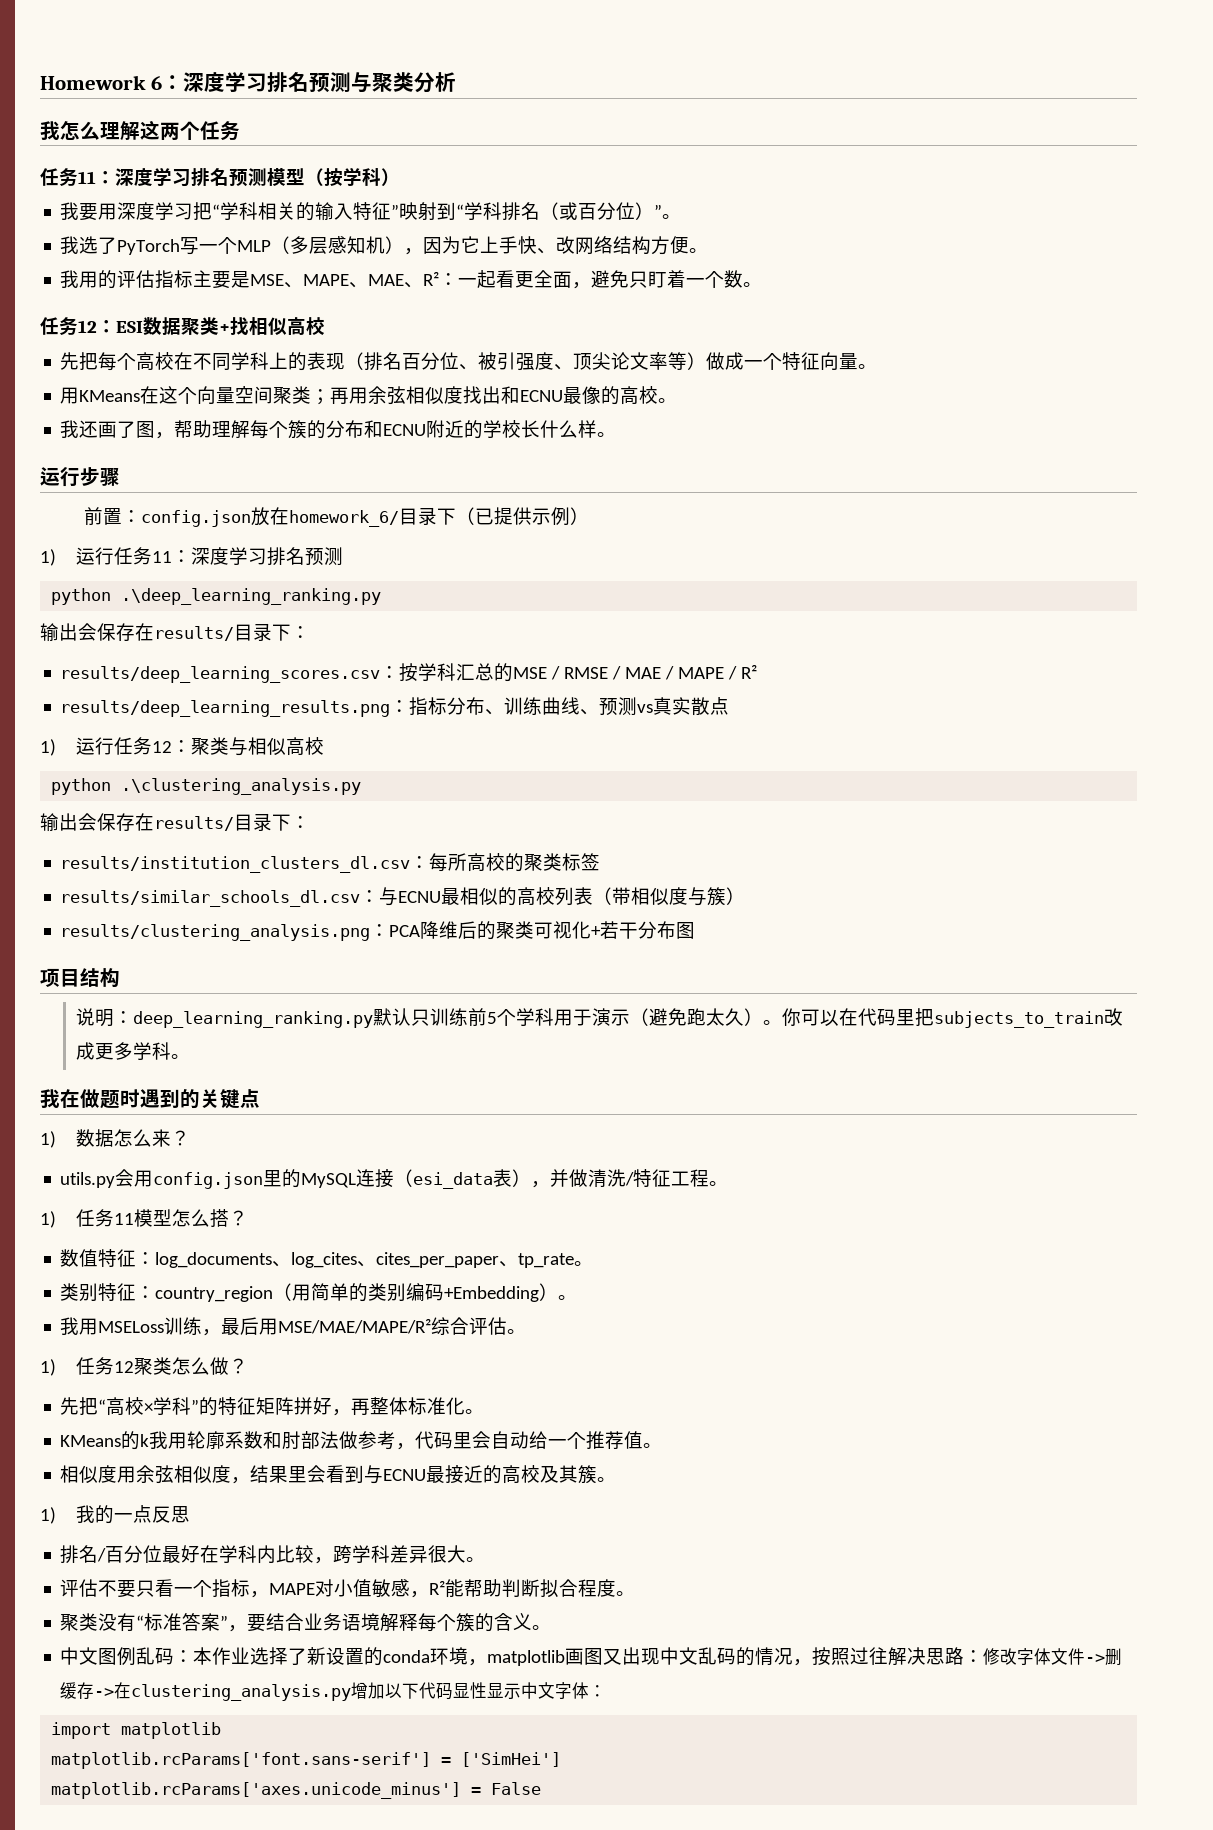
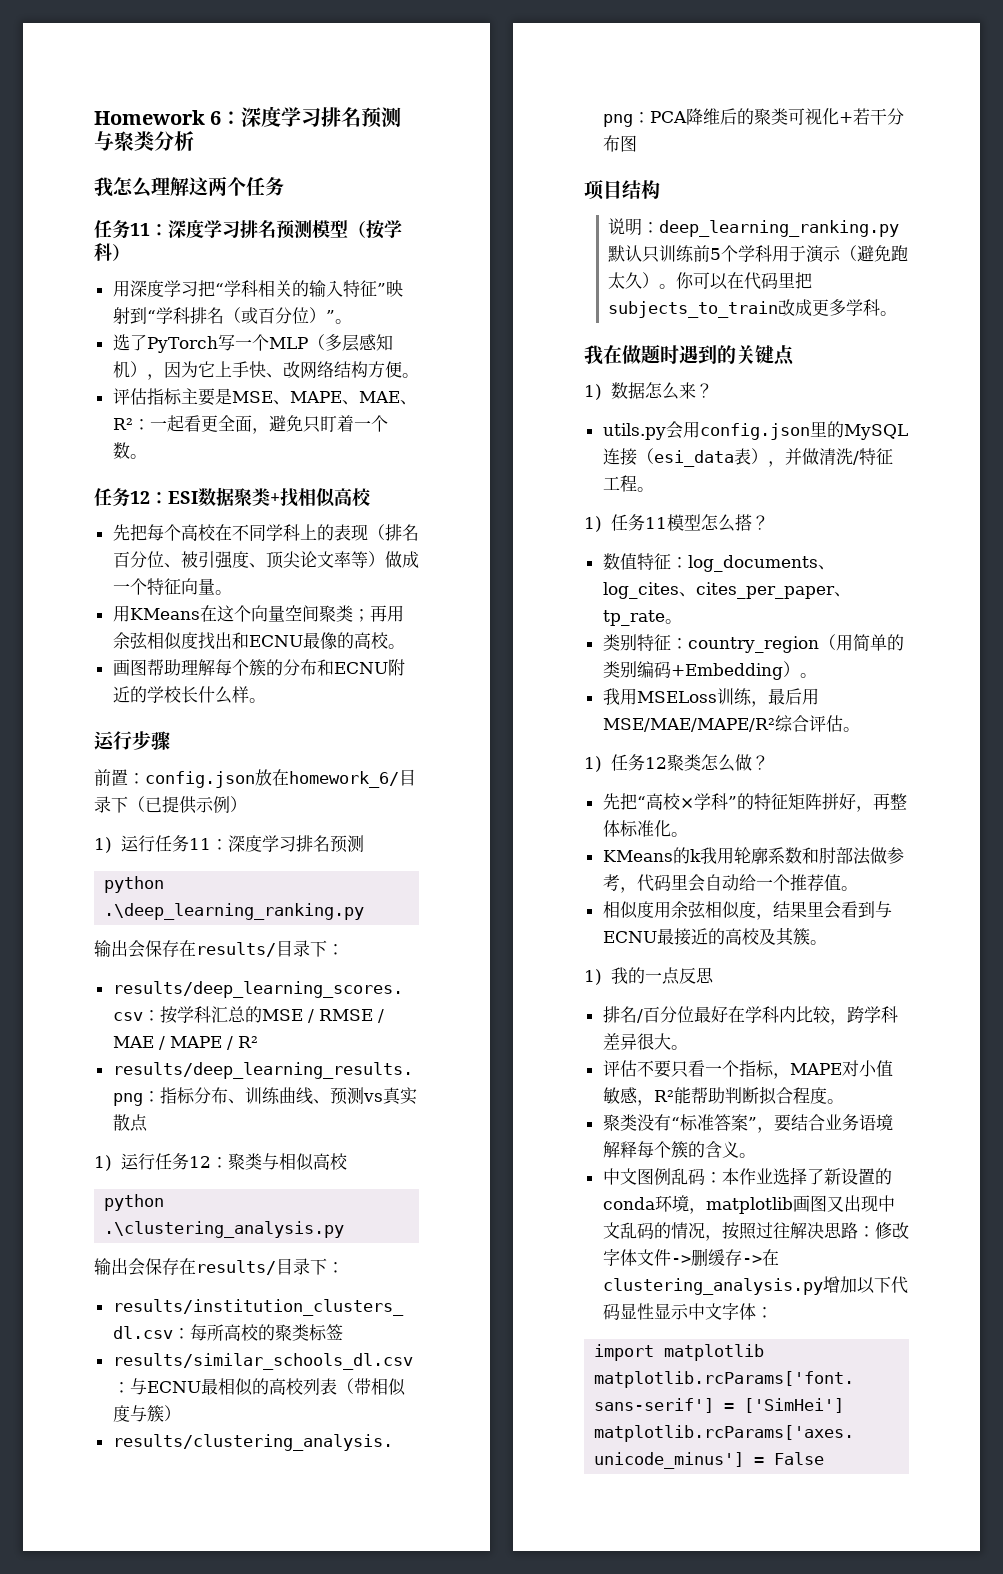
[60,202,99,221] 我要 -> (130, 252) none
[60,236,80,254] 我 -> (352, 321) none
[60,270,118,289] 我用的 -> (419, 375) none
[60,420,175,439] 我还画了图， -> [112,659,147,676] 画图

